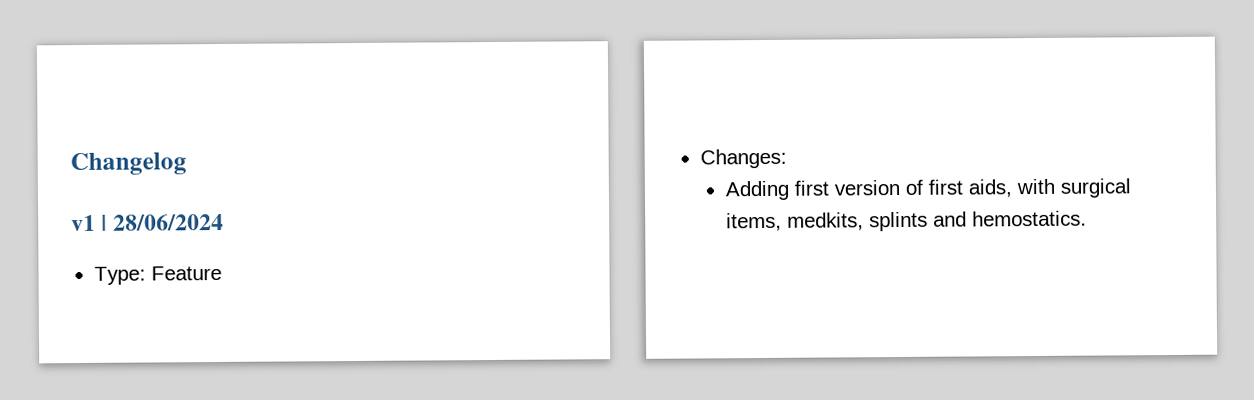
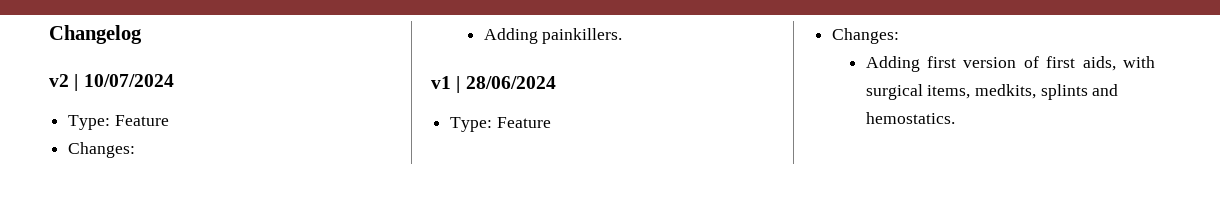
(187, 164) none -> [49,74,174,91] [68,115,169,130] [68,142,136,158] [483,28,623,44] // v2 | 10/07/2024 // Type: Feature // Changes: // Adding painkillers.

